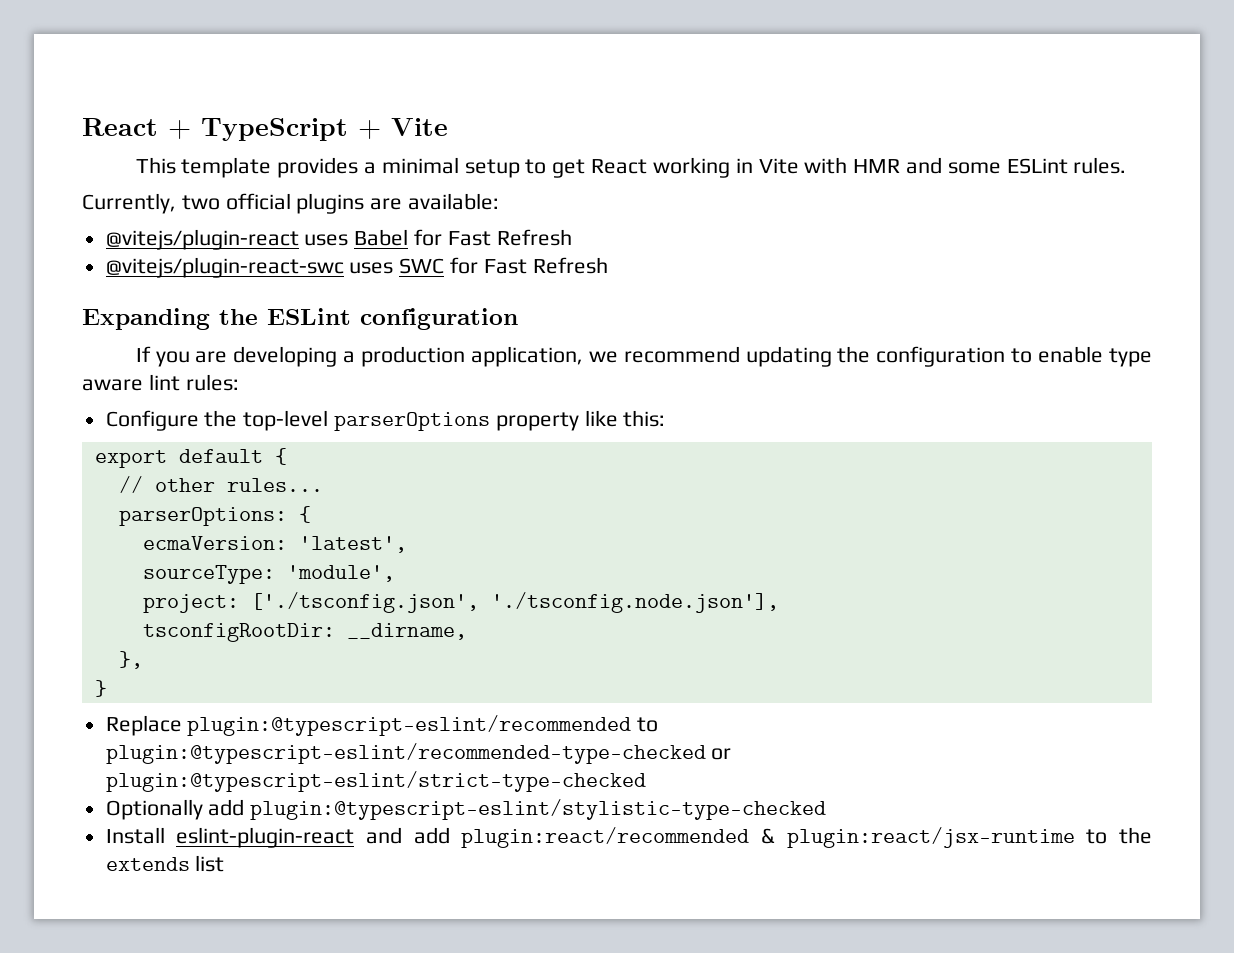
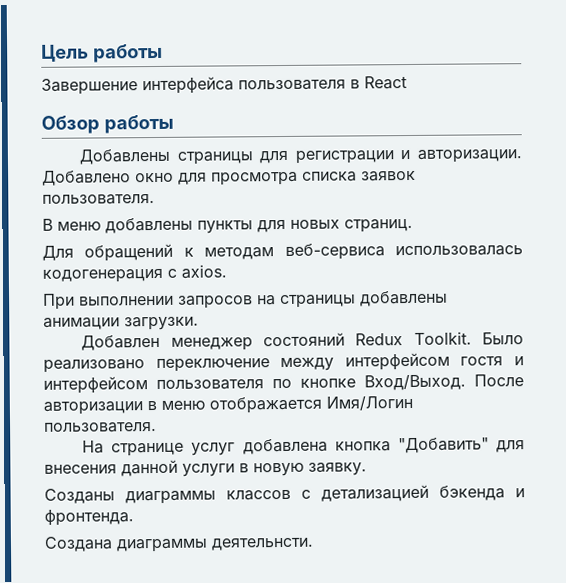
[82,118,448,141] [135,157,1127,178] [82,193,500,214] [105,229,572,250] [105,257,608,278] [82,308,518,330] [135,346,1152,367] [82,374,239,391] [105,410,666,431] [94,448,287,468] [118,476,323,493] [118,506,311,526] [142,536,407,553] [142,565,395,584] [142,592,779,613] [142,623,467,642] [118,651,143,669] [94,680,107,697] [105,715,659,736] [105,743,732,764] [105,771,646,792] [105,799,827,820] [105,827,1152,848] [105,855,225,872] React + TypeScript + Vite // This template provides a minimal setup to get React working in Vite with HMR and some ESLint rules. // Currently, two official plugins are available: // @vitejs/plugin-react uses Babel for Fast Refresh // @vitejs/plugin-react-swc uses SWC for Fast Refresh // Expanding the ESLint configuration // If you are developing a production application, we recommend updating the configuration to enable type aware lint rules: // Configure the top-level parserOptions property like this: // export default { // // other rules... // parserOptions: { // ecmaVersion: 'latest', // sourceType: 'module', // project: ['./tsconfig.json', './tsconfig.node.json'], // tsconfigRootDir: __dirname, // }, // } // Replace plugin:@typescript-eslint/recommended to plugin:@typescript-eslint/recommended-type-checked or plugin:@typescript-eslint/strict-type-checked // Optionally add plugin:@typescript-eslint/stylistic-type-checked // Install eslint-plugin-react and add plugin:react/recommended & plugin:react/jsx-runtime to the extends list -> [41,43,163,63] [41,76,407,95] [41,114,174,134] [79,148,522,165] [42,170,416,186] [42,194,155,205] [42,217,413,234] [42,243,523,262] [42,264,227,283] [43,290,448,310] [43,316,199,331] [81,331,524,351] [43,352,524,373] [43,374,524,394] [43,395,413,415] [44,422,157,433] [82,437,525,457] [44,459,367,477] [44,484,525,505] [44,509,134,526] [44,536,314,553] Цель работы // Завершение интерфейса пользователя в React // Обзор работы // Добавлены страницы для регистрации и авторизации. Добавлено окно для просмотра списка заявок пользователя. // В меню добавлены пункты для новых страниц. // Для обращений к методам веб-сервиса использовалась кодогенерация с axios. // При выполнении запросов на страницы добавлены анимации загрузки. // Добавлен менеджер состояний Redux Toolkit. Было реализовано переключение между интерфейсом гостя и интерфейсом пользователя по кнопке Вход/Выход. После авторизации в меню отображается Имя/Логин пользователя. // На странице услуг добавлена кнопка "Добавить" для внесения данной услуги в новую заявку. // Созданы диаграммы классов с детализацией бэкенда и фронтенда. // Создана диаграммы деятельнсти.

